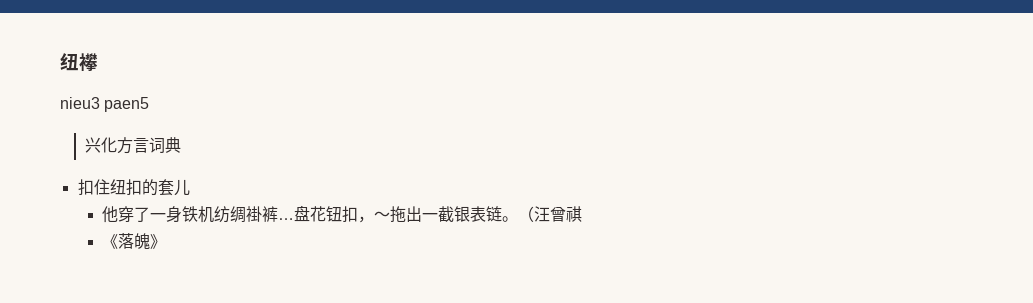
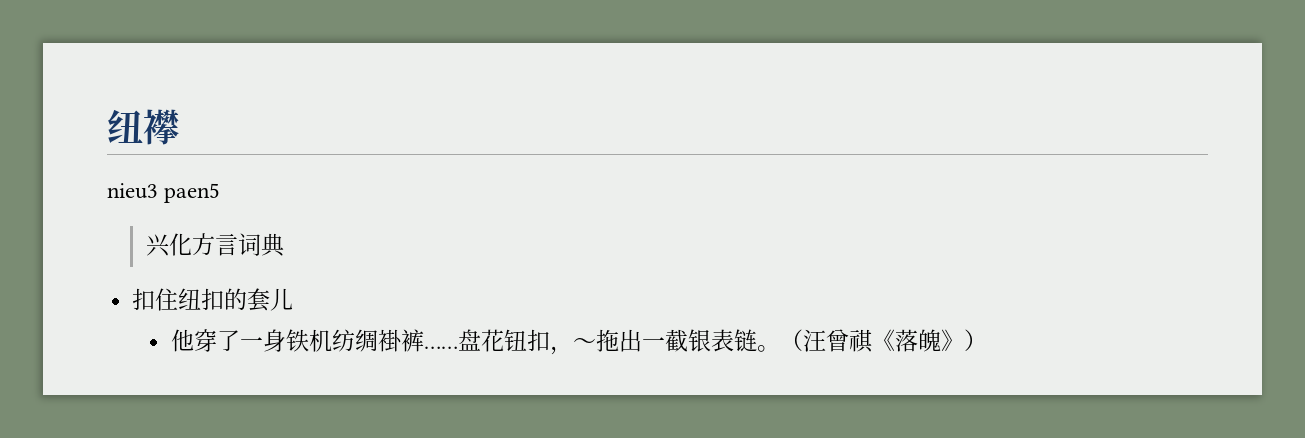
[278,218,295,220] … -> [423,346,458,349] ……
(583, 214) // -> (873, 341) none
(167, 241) none -> [963,329,987,351] ）

